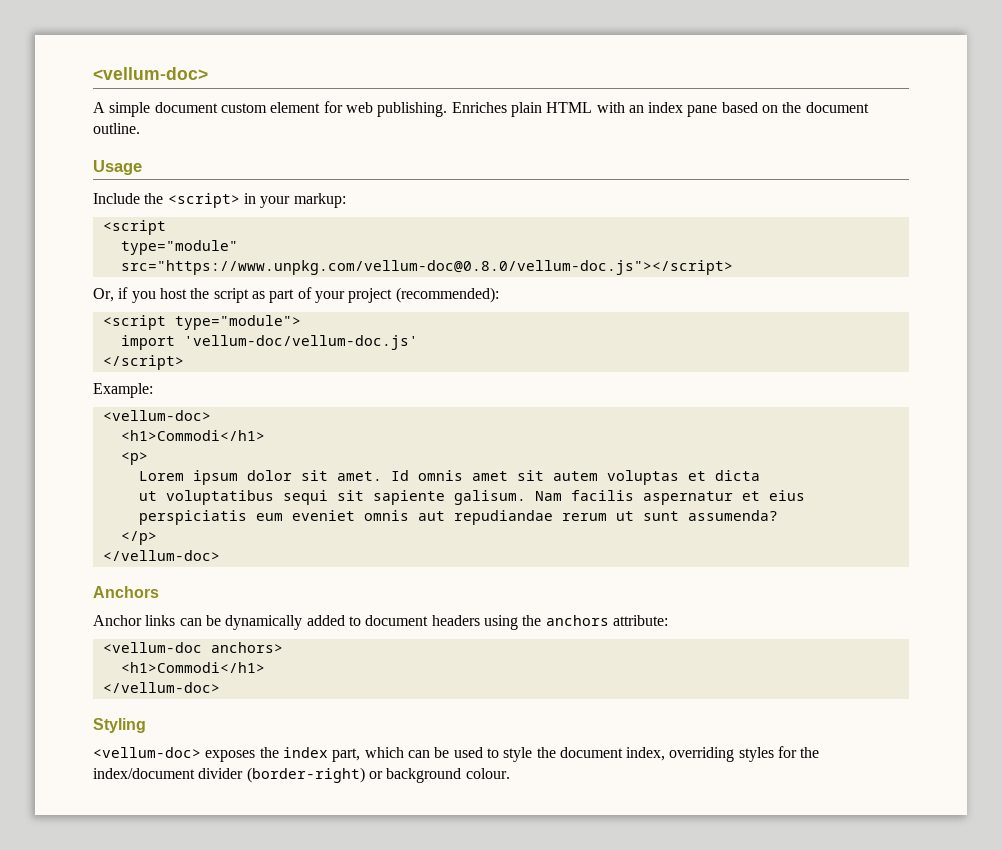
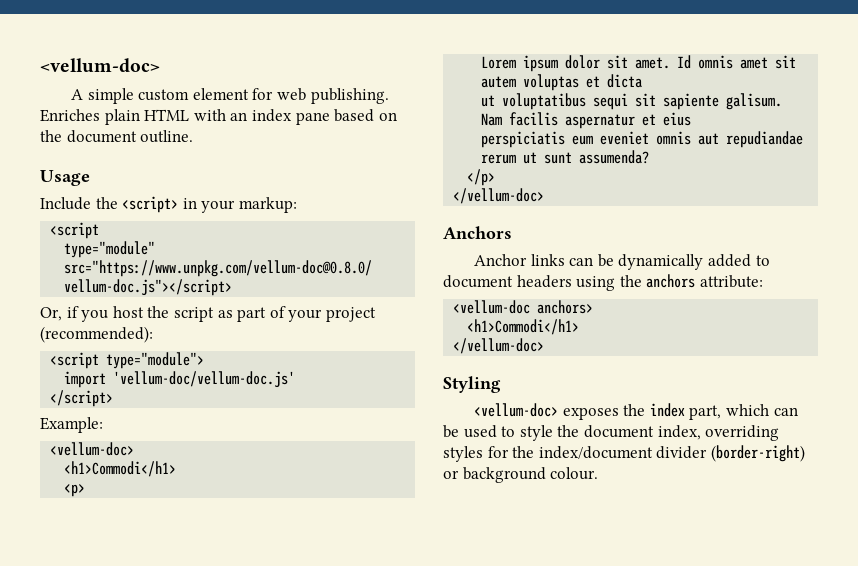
[154,102,218,113] document -> (134, 96) none

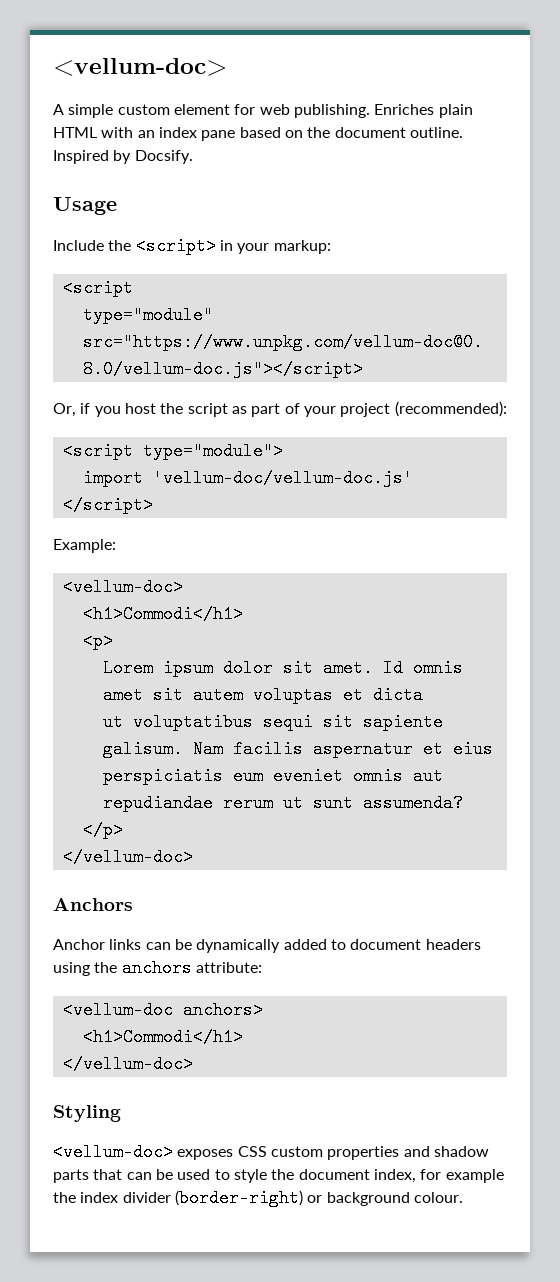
(194, 136) none -> [53,150,193,164] Inspired by Docsify.
[623,403,769,420] the index part, which -> [237,1146,489,1160] [53,1169,123,1183] CSS custom properties and shadow parts that
[705,425,780,441] [443,446,653,462] overriding styles for the index/document -> [420,1169,504,1183] [53,1192,119,1203] for example the index

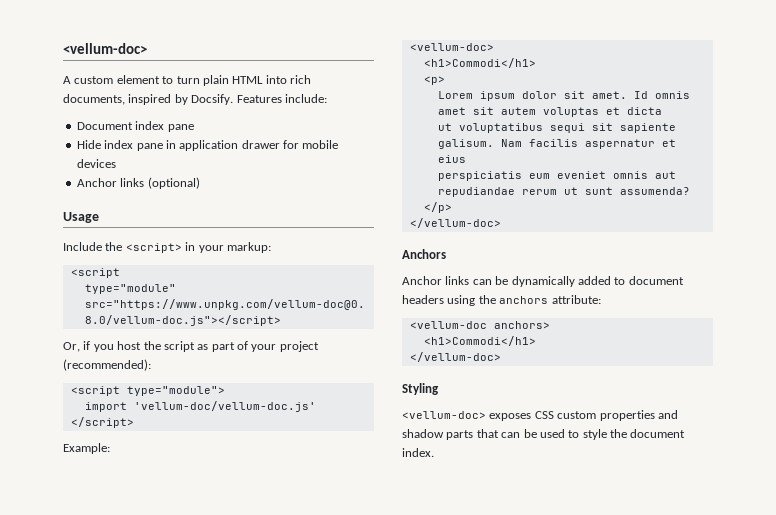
[68,104,114,118] simple -> (71, 80) none
[234,104,473,118] [53,127,463,141] [53,150,193,164] for web publishing. Enriches plain HTML with an index pane based on the document outline. Inspired by Docsify. -> [162,75,311,86] [63,94,327,105] [76,121,194,132] [76,140,339,151] [76,159,116,168] [76,177,200,189] to turn plain HTML into rich documents, inspired by Docsify. Features include: // Document index pane // Hide index pane in application drawer for mobile devices // Anchor links (optional)
[373,1169,504,1183] [53,1189,463,1207] index, for example the index divider (border-right) or background colour. -> [402,448,434,457] index.

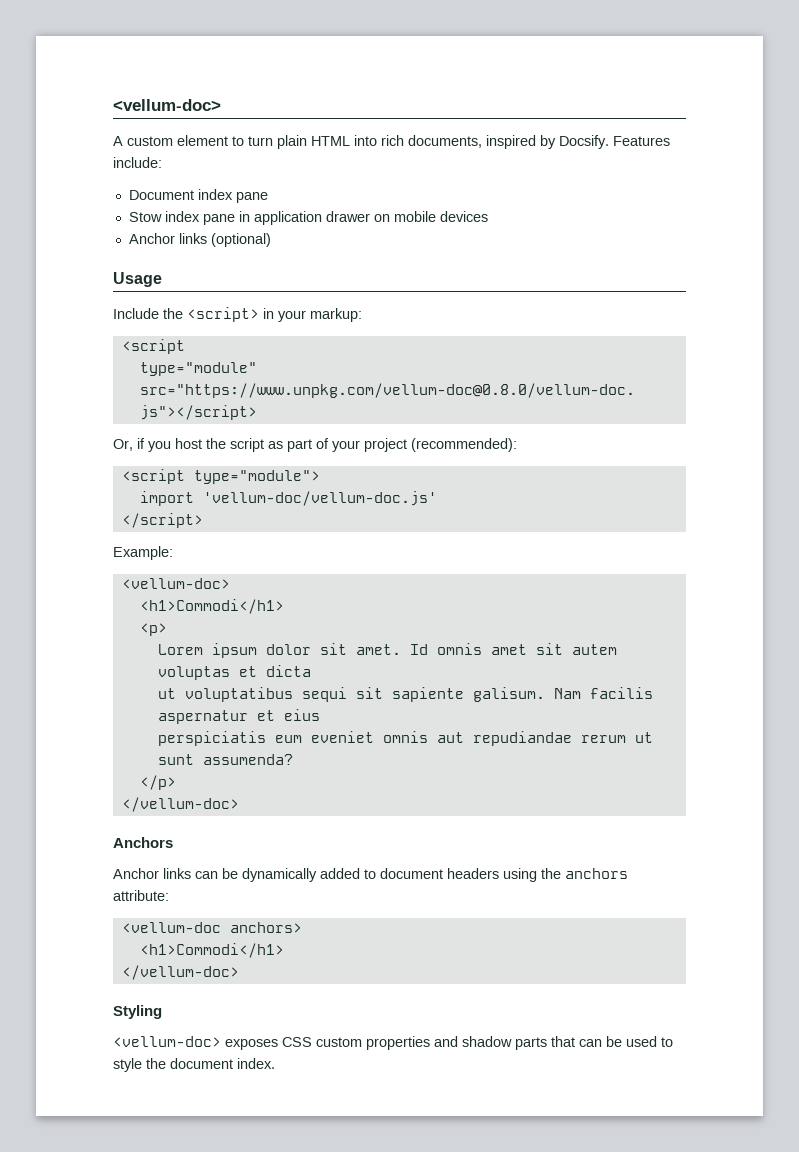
[76,140,101,149] Hide -> [128,212,162,222] Stow
[283,140,299,149] for -> [373,214,390,222] on

